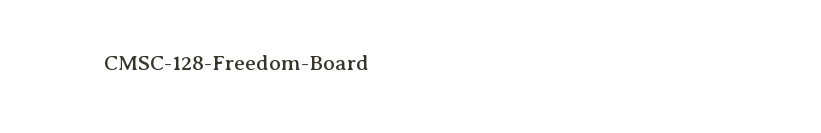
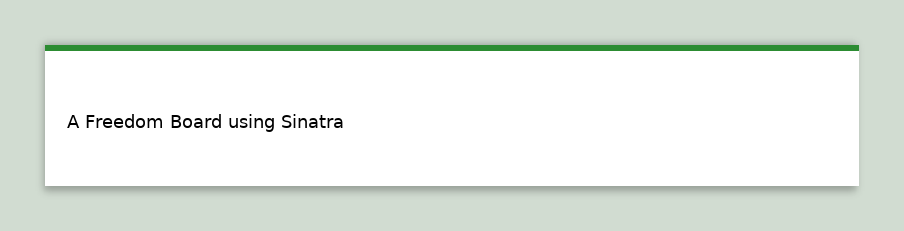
[104,55,369,70] CMSC-128-Freedom-Board -> [67,114,344,132] A Freedom Board using Sinatra

